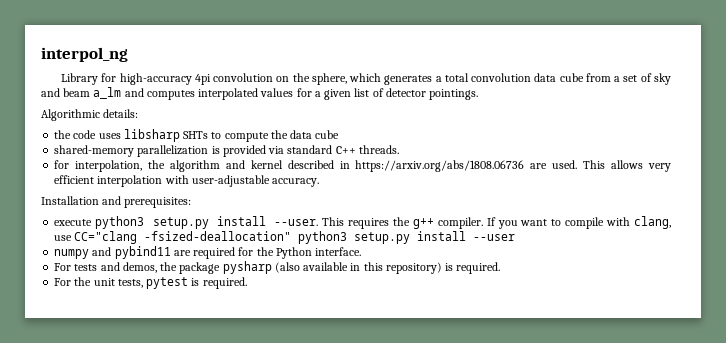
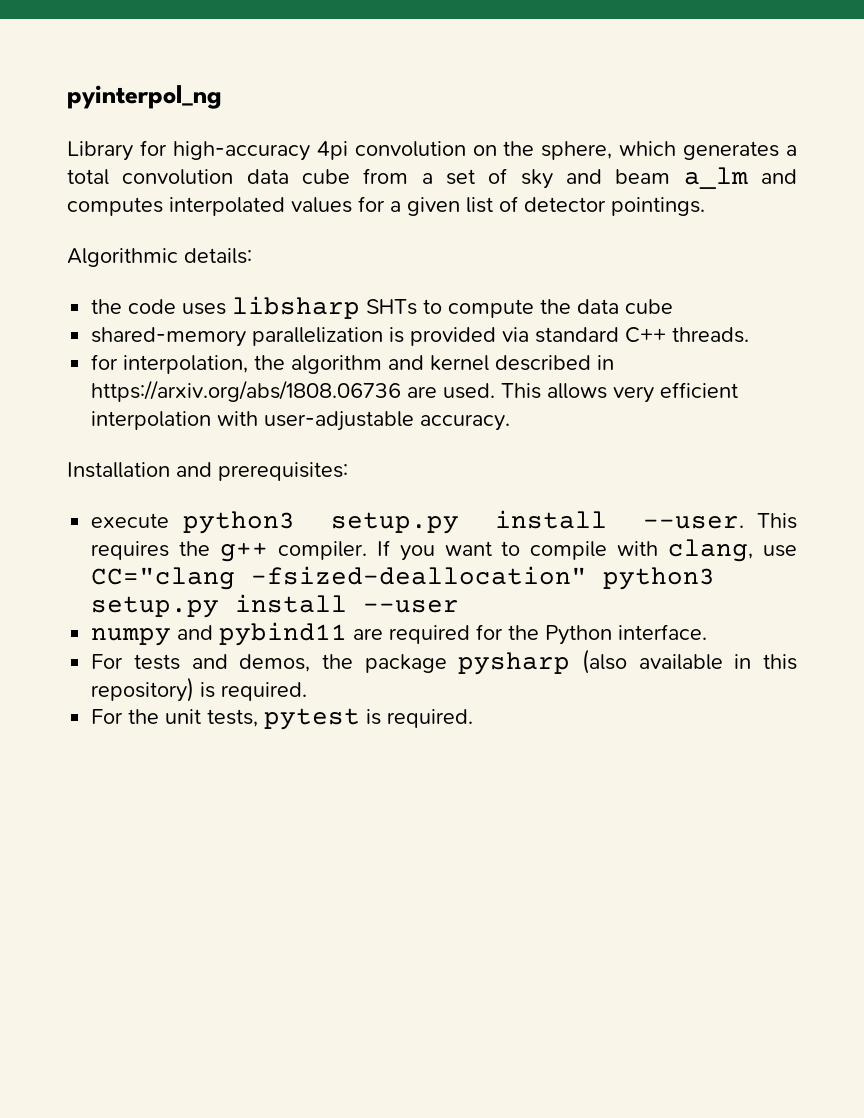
[41,47,128,62] interpol_ng -> [67,85,222,109] pyinterpol_ng

